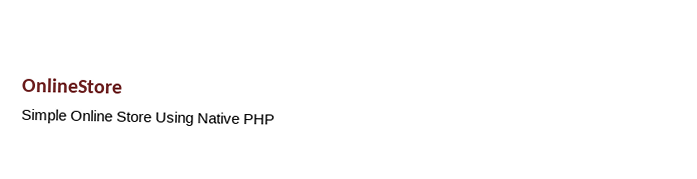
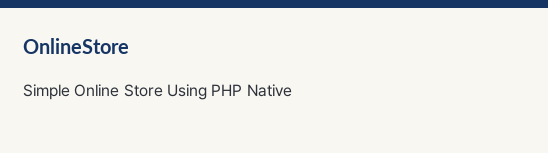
[197,112,276,125] Native PHP -> [211,84,292,97] PHP Native

